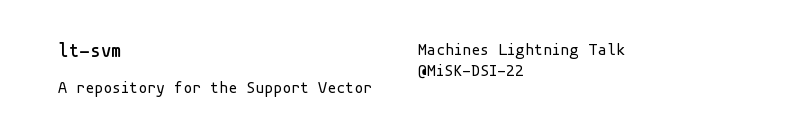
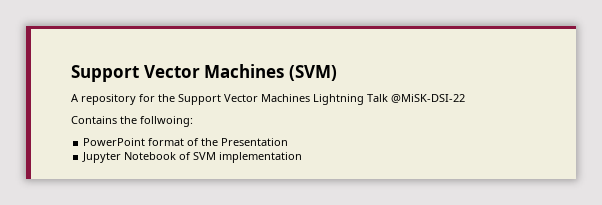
[58,42,121,57] lt-svm -> [71,64,337,82] Support Vector Machines (SVM)
(524, 71) none -> [71,116,193,127] [83,138,289,146] [82,152,303,163] // Contains the follwoing: // PowerPoint format of the Presentation // Jupyter Notebook of SVM implementation

